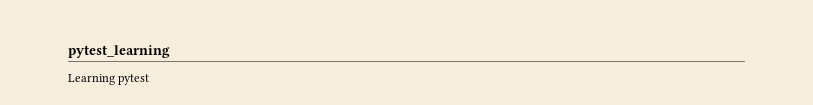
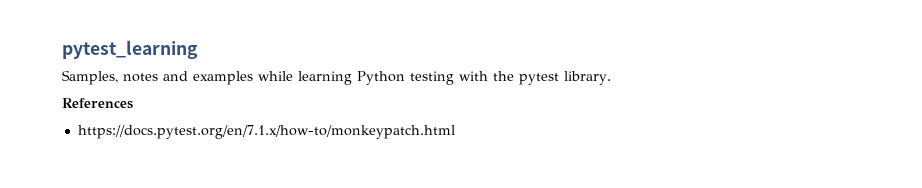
[68,74,150,85] Learning pytest -> [62,70,611,85] [62,98,133,109] [77,125,455,139] Samples, notes and examples while learning Python testing with the pytest library. // References // https://docs.pytest.org/en/7.1.x/how-to/monkeypatch.html

